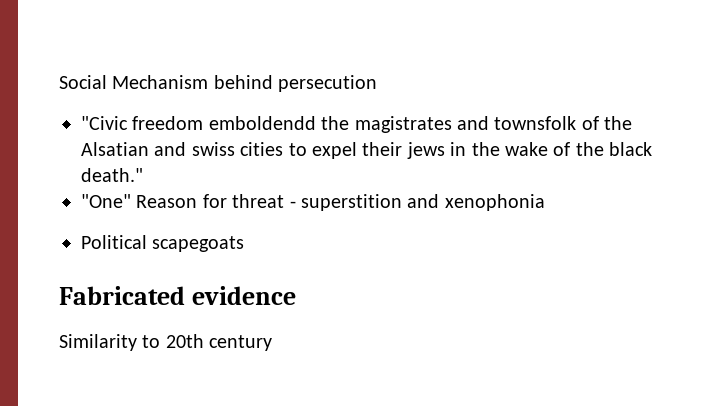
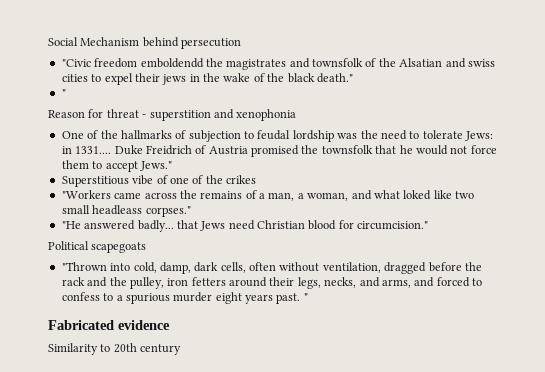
[81,194,131,208] "One" -> [61,89,66,97] " //
[81,235,245,252] Political scapegoats -> [61,130,493,142] [61,145,497,157] [61,160,172,172] [61,175,256,187] [61,190,474,201] [61,205,191,217] [61,220,429,232] [48,241,147,253] [61,262,482,274] [61,277,482,289] [61,292,308,304] One of the hallmarks of subjection to feudal lordship was the need to tolerate Jews: in 1331.... Duke Freidrich of Austria promised the townsfolk that he would not force them to accept Jews." // Superstitious vibe of one of the crikes // "Workers came across the remains of a man, a woman, and what loked like two small headleass corpses." // "He answered badly... that Jews need Christian blood for circumcision." // Political scapegoats // "Thrown into cold, damp, dark cells, often without ventilation, dragged before the rack and the pulley, iron fetters around their legs, necks, and arms, and forced to confess to a spurious murder eight years past. "

